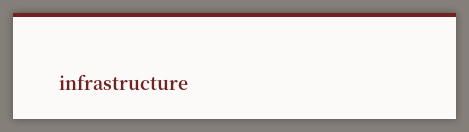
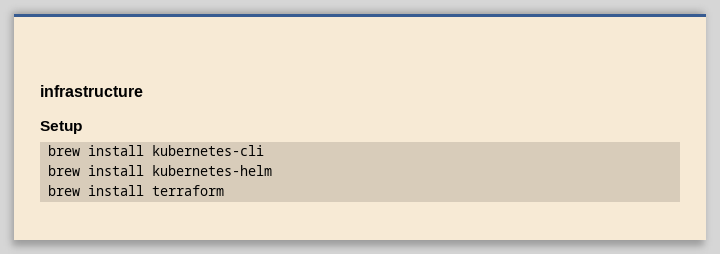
(188, 82) none -> [40,121,82,134] [48,145,265,156] [48,165,273,176] [48,185,225,196] // Setup // brew install kubernetes-cli // brew install kubernetes-helm // brew install terraform

